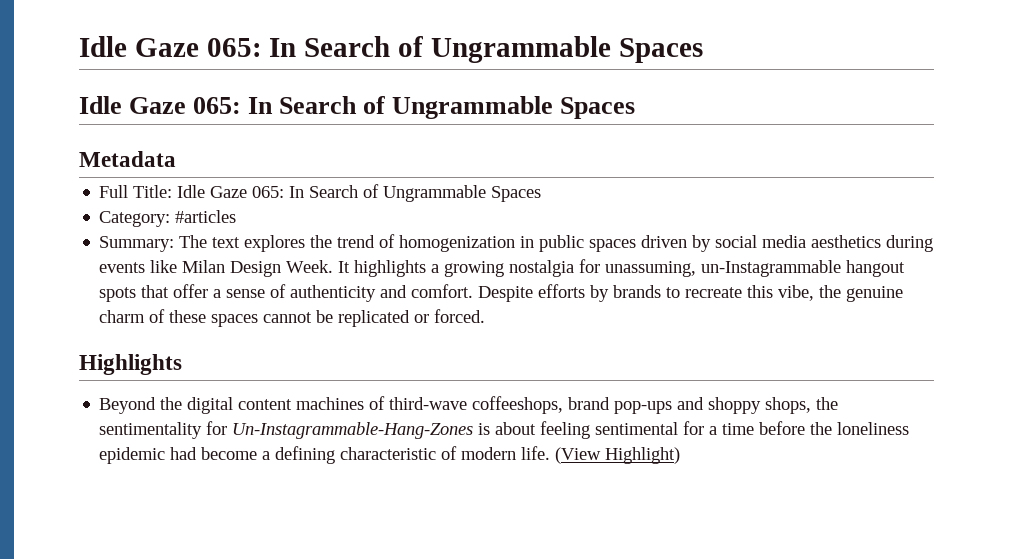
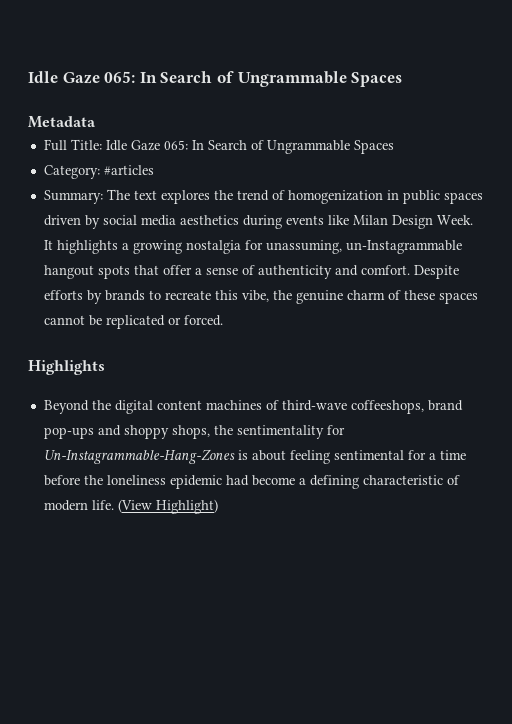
[79,36,703,63] [79,96,636,119] Idle Gaze 065: In Search of Ungrammable Spaces // Idle Gaze 065: In Search of Ungrammable Spaces -> [28,71,403,87] Idle Gaze 065: In Search of Ungrammable Spaces

